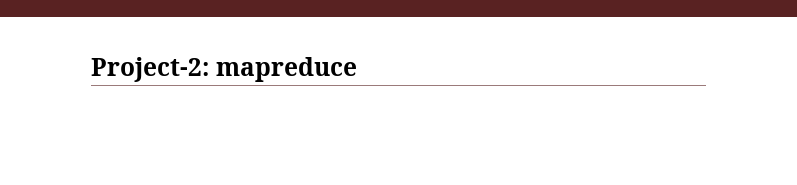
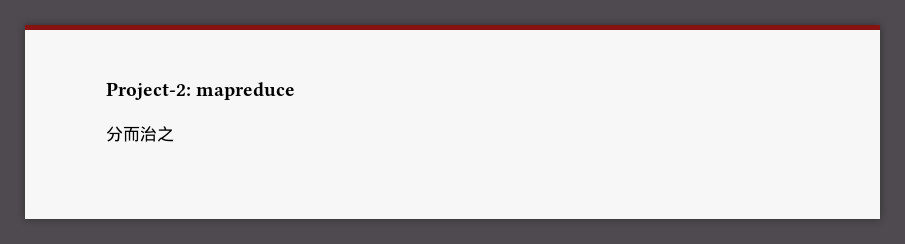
(357, 69) none -> [106,126,174,142] // 分而治之

